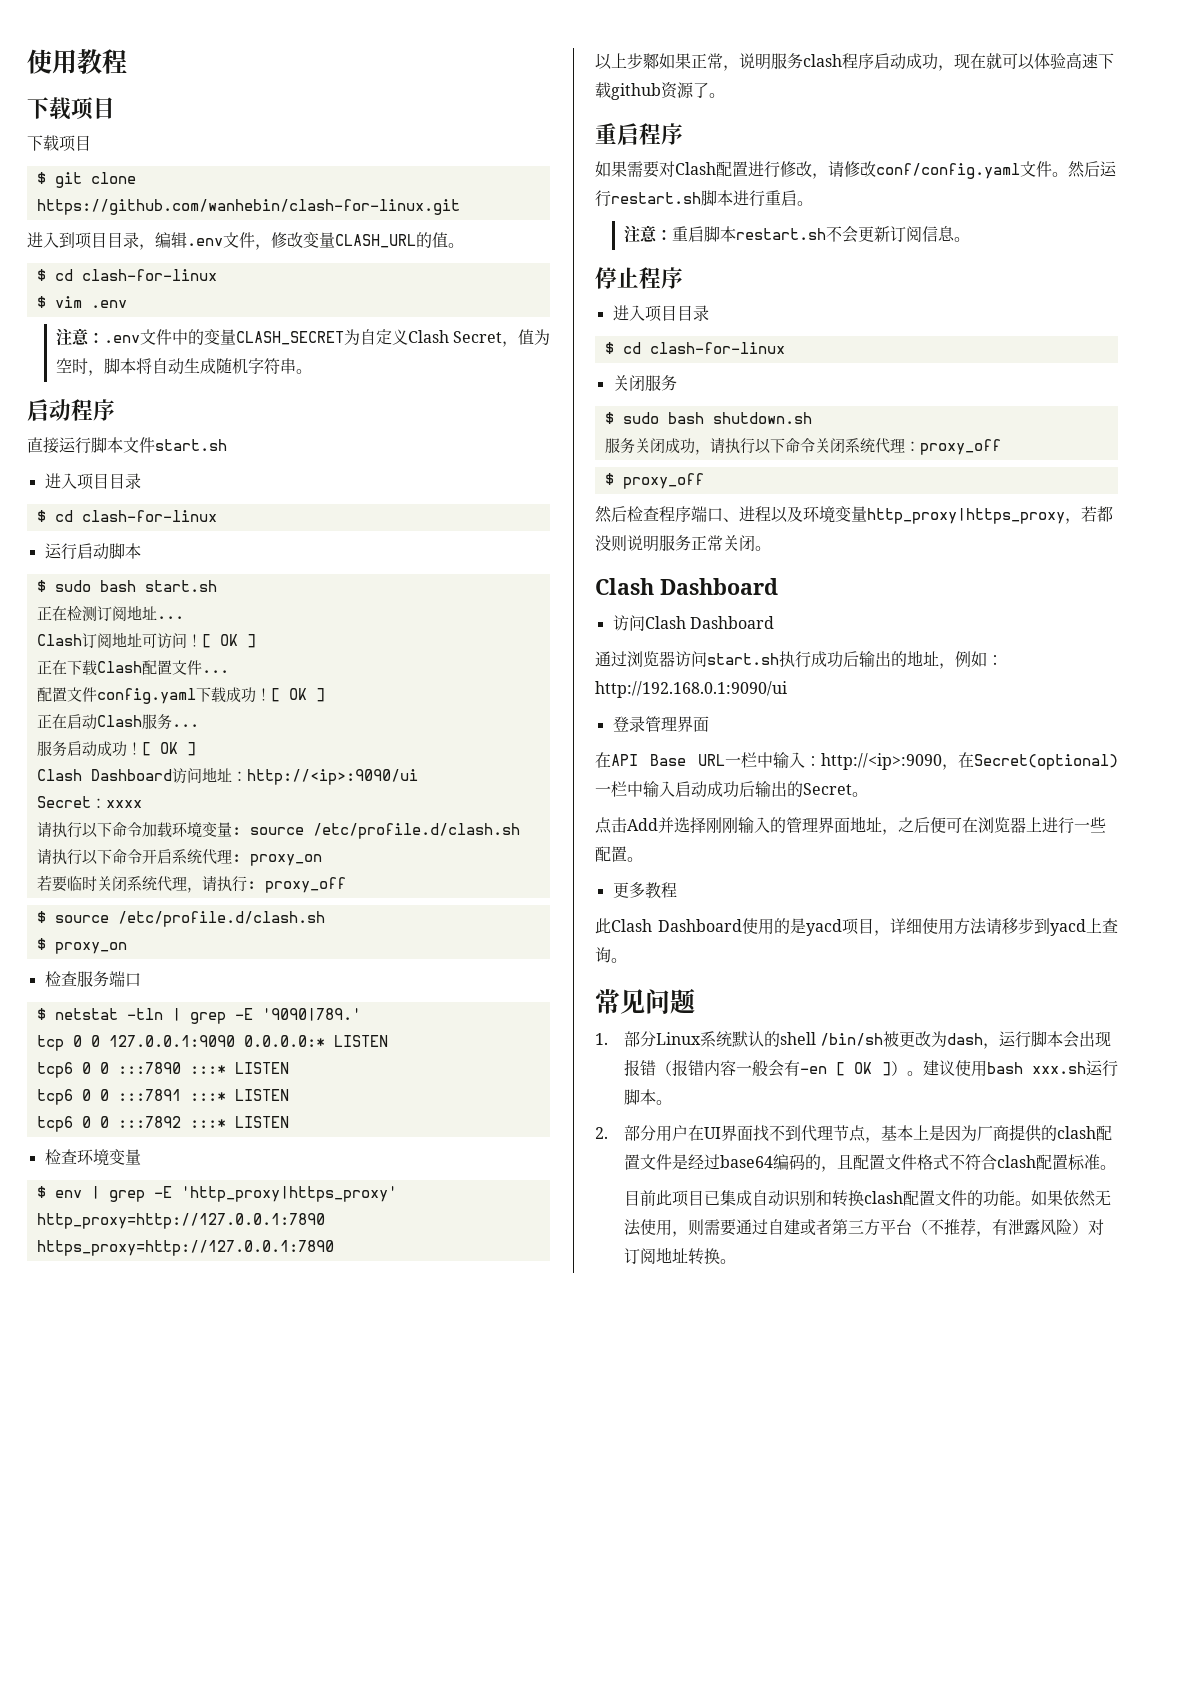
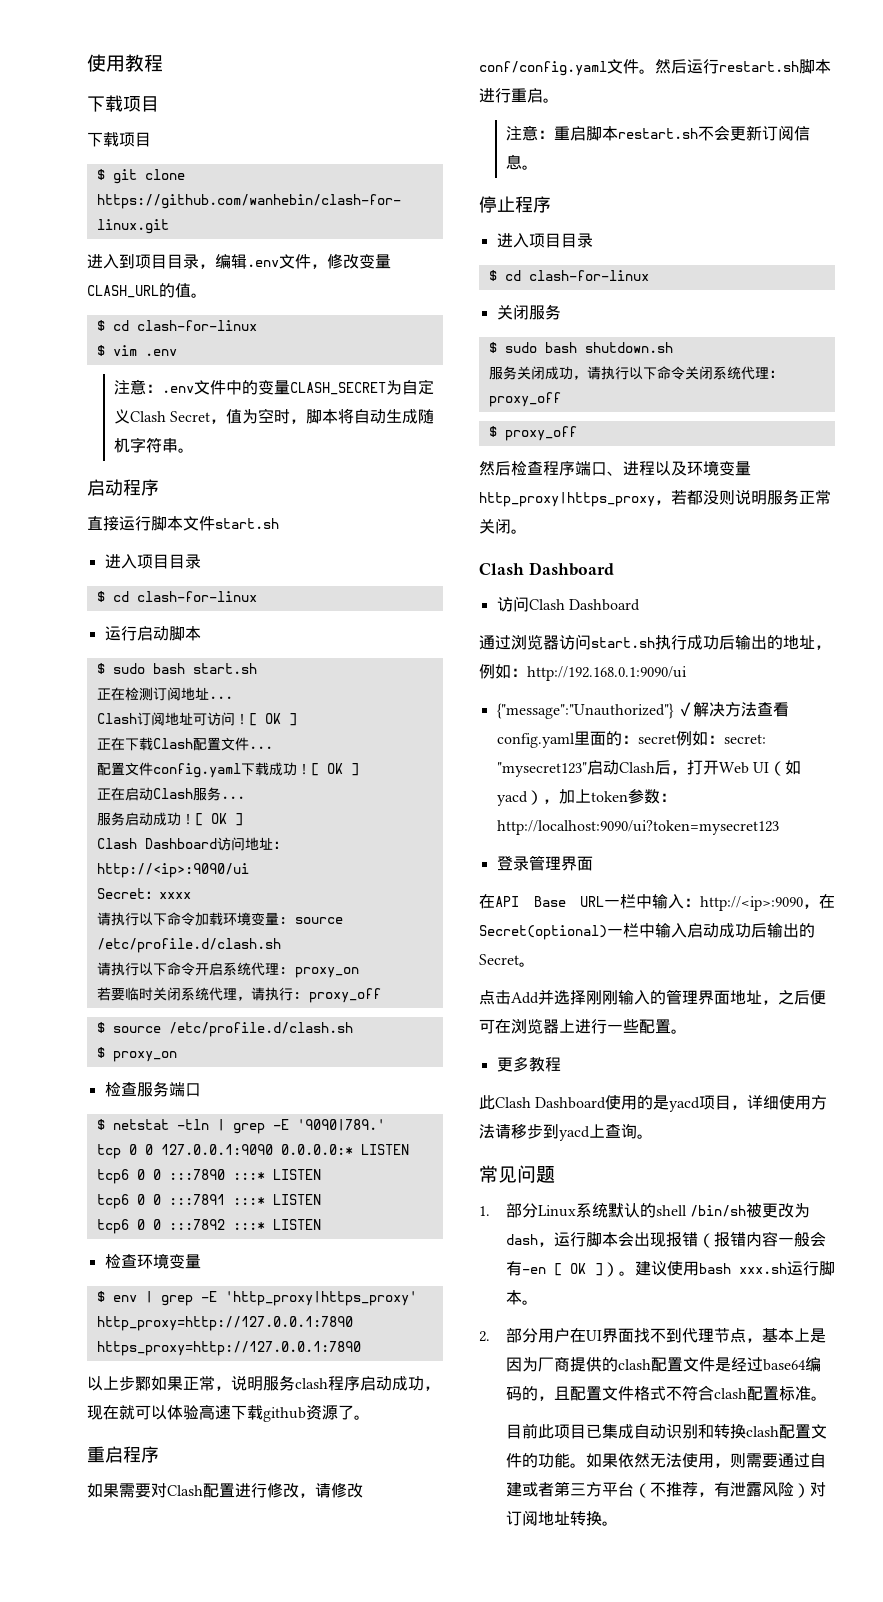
(787, 689) none -> [496,702,789,719] [496,731,766,748] [496,760,801,777] [496,789,676,806] [496,820,779,835] // {"message":"Unauthorized"} ✓解决方法查看config.yaml里面的：secret例如：secret: "mysecret123"启动Clash后，打开Web UI（如yacd），加上token参数：http://localhost:9090/ui?token=mysecret123

